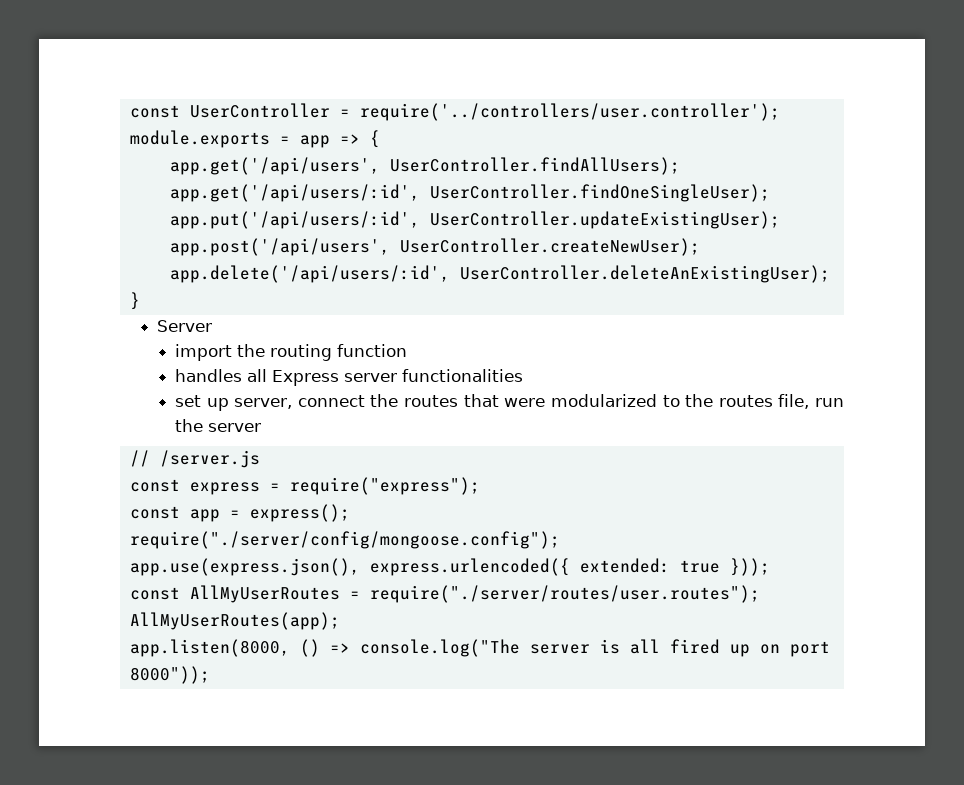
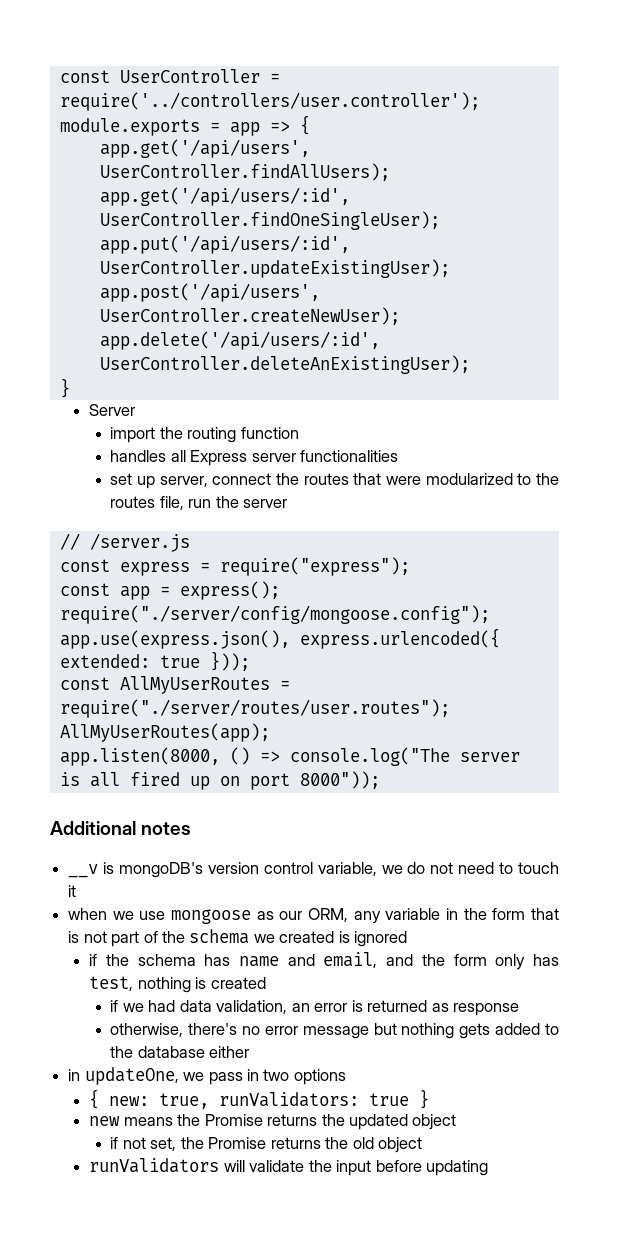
(210, 675) none -> [50,821,192,835] [68,862,559,878] [68,885,77,897] [68,908,560,924] [68,929,408,947] [89,952,560,970] [89,976,266,993] [110,1000,519,1016] [110,1023,559,1039] [110,1046,250,1058] [68,1067,346,1085] [89,1089,430,1109] [89,1114,457,1130] [110,1137,423,1153] [89,1158,489,1176] // Additional notes // __v is mongoDB's version control variable, we do not need to touch it // when we use mongoose as our ORM, any variable in the form that is not part of the schema we created is ignored // if the schema has name and email, and the form only has test, nothing is created // if we had data validation, an error is returned as response // otherwise, there's no error message but nothing gets added to the database either // in updateOne, we pass in two options // { new: true, runValidators: true } // new means the Promise returns the updated object // if not set, the Promise returns the old object // runValidators will validate the input before updating

